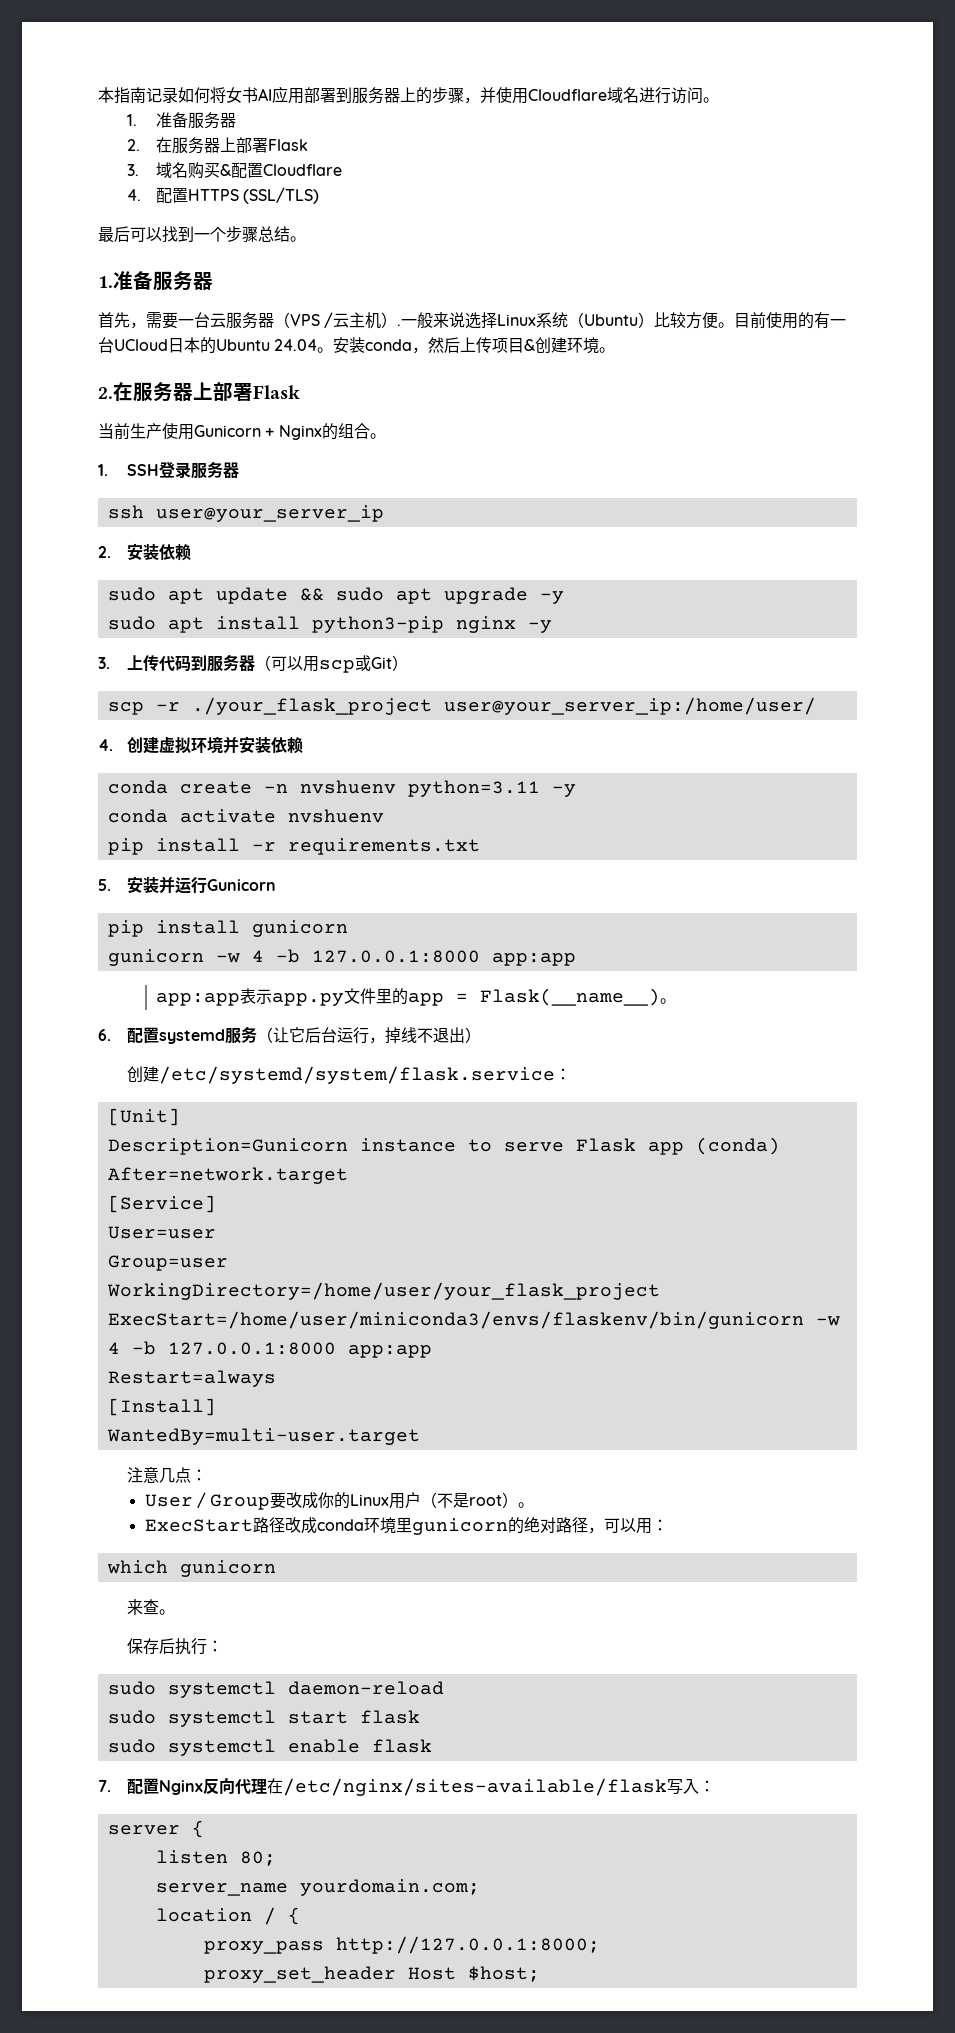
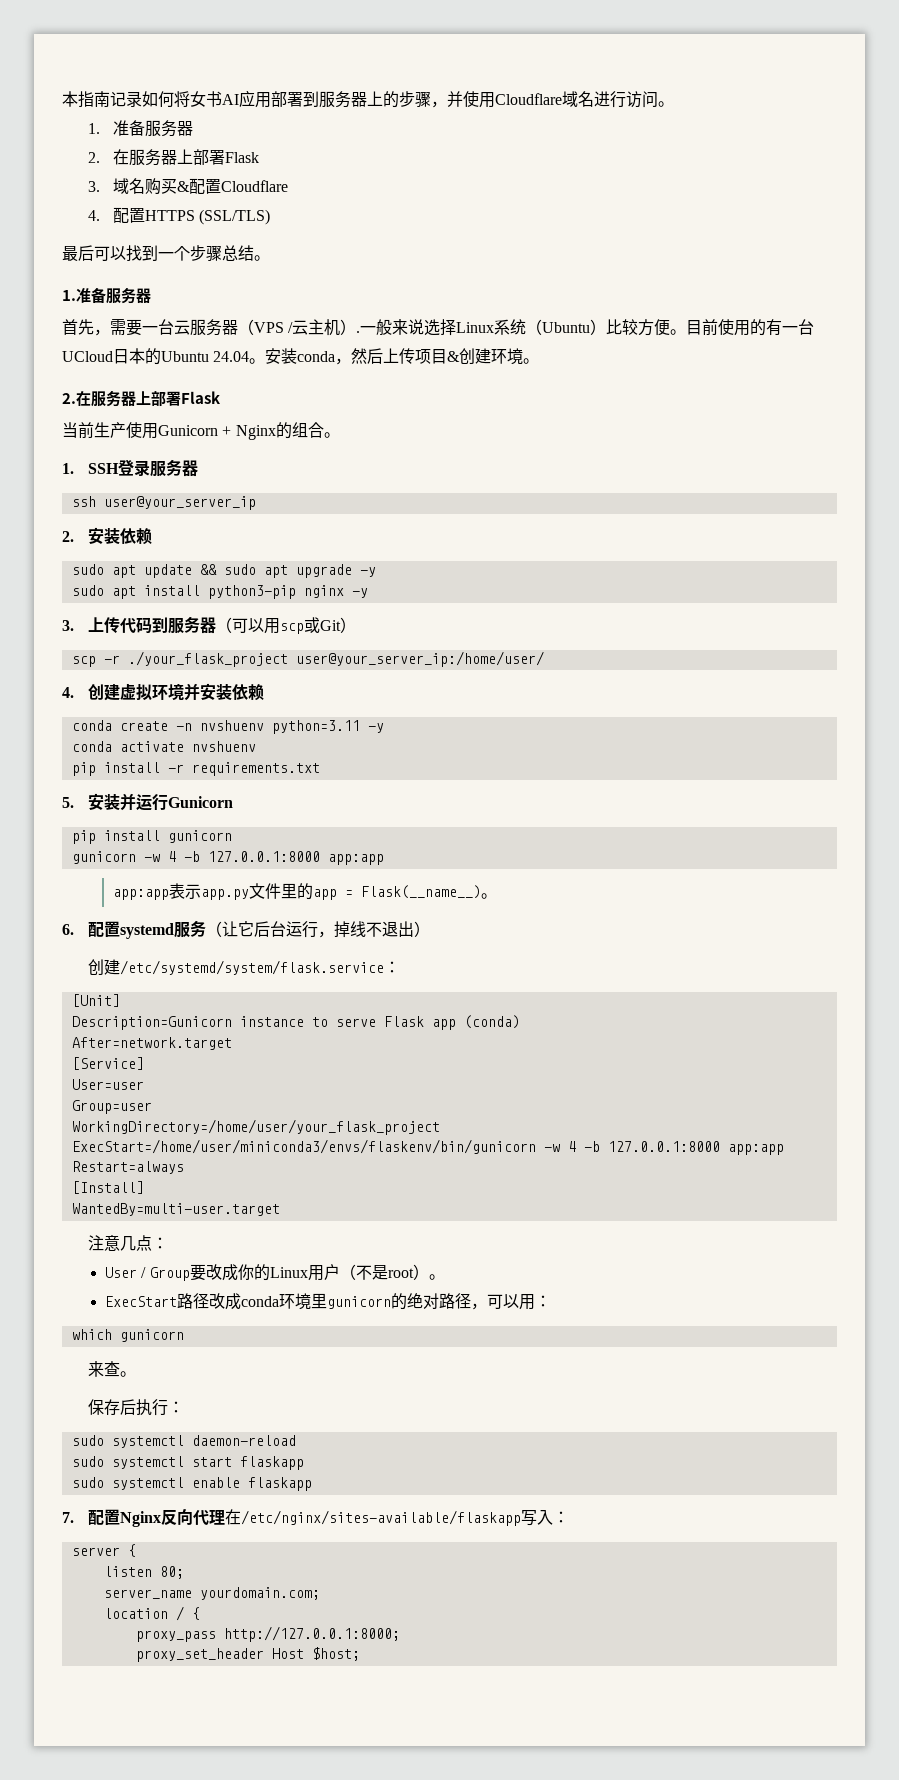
[359,1710,420,1724] flask -> [239,1456,304,1470] flaskapp
[371,1739,432,1753] flask -> [247,1477,312,1491] flaskapp
[282,1778,667,1796] /etc/nginx/sites-available/flask -> [240,1510,521,1526] /etc/nginx/sites-available/flaskapp

